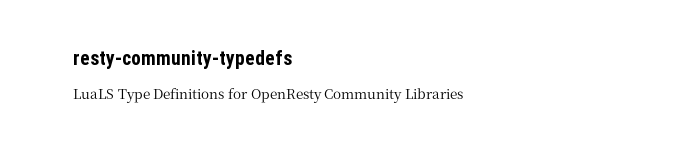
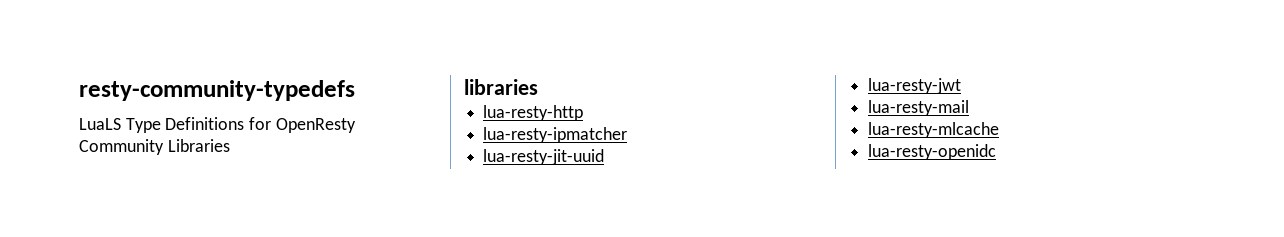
(463, 93) none -> [464,79,538,95] [483,105,584,121] [483,127,628,143] [483,149,605,165] [868,78,962,94] [868,100,970,116] [868,122,1000,138] [868,144,997,160] // libraries // lua-resty-http // lua-resty-ipmatcher // lua-resty-jit-uuid // lua-resty-jwt // lua-resty-mail // lua-resty-mlcache // lua-resty-openidc

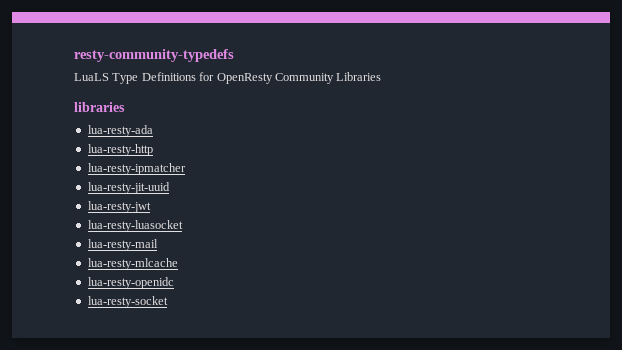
(538, 87) none -> [87,125,153,137] // lua-resty-ada
(962, 86) none -> [87,220,183,232] // lua-resty-luasocket
(997, 152) none -> [87,296,168,308] // lua-resty-socket

